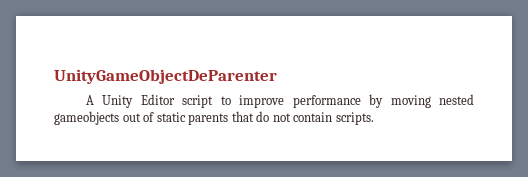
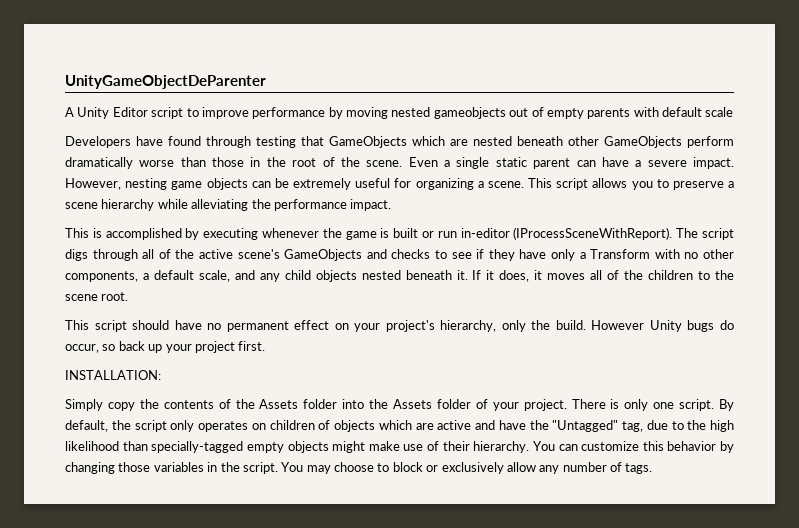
[156,111,374,125] static parents that do not contain scripts. -> [546,107,734,119] [65,136,734,148] [65,157,734,169] [65,178,734,190] [65,199,392,211] [65,227,734,240] [65,249,735,261] [65,270,735,282] [65,292,129,301] [65,320,734,332] [65,341,266,353] [65,370,161,380] [65,399,734,411] [65,420,734,432] [65,441,734,453] [65,462,653,474] empty parents with default scale // Developers have found through testing that GameObjects which are nested beneath other GameObjects perform dramatically worse than those in the root of the scene. Even a single static parent can have a severe impact. However, nesting game objects can be extremely useful for organizing a scene. This script allows you to preserve a scene hierarchy while alleviating the performance impact. // This is accomplished by executing whenever the game is built or run in-editor (IProcessSceneWithReport). The script digs through all of the active scene's GameObjects and checks to see if they have only a Transform with no other components, a default scale, and any child objects nested beneath it. If it does, it moves all of the children to the scene root. // This script should have no permanent effect on your project's hierarchy, only the build. However Unity bugs do occur, so back up your project first. // INSTALLATION: // Simply copy the contents of the Assets folder into the Assets folder of your project. There is only one script. By default, the script only operates on children of objects which are active and have the "Untagged" tag, due to the high likelihood than specially-tagged empty objects might make use of their hierarchy. You can customize this behavior by changing those variables in the script. You may choose to block or exclusively allow any number of tags.

